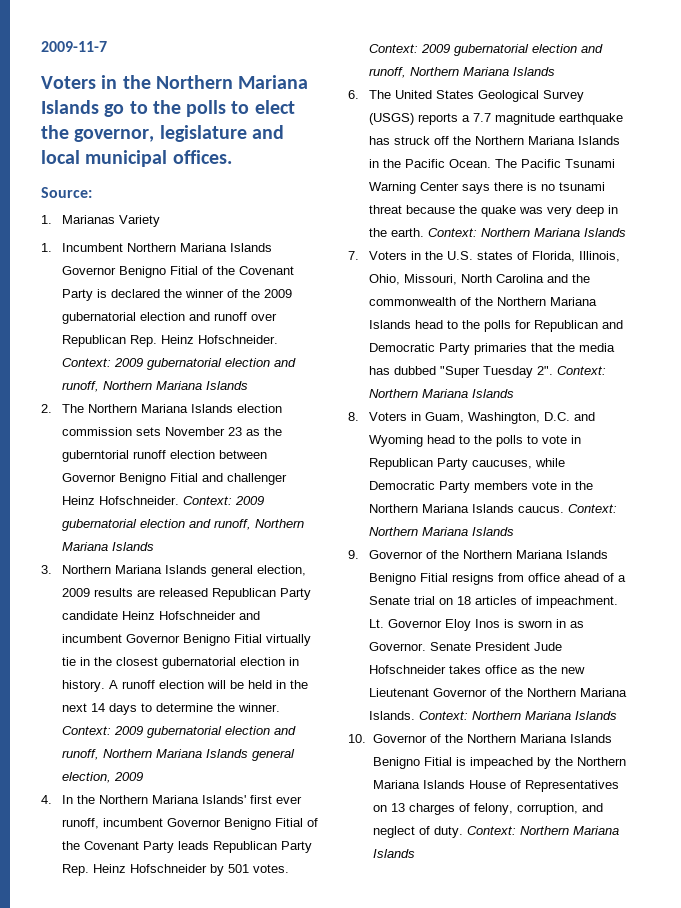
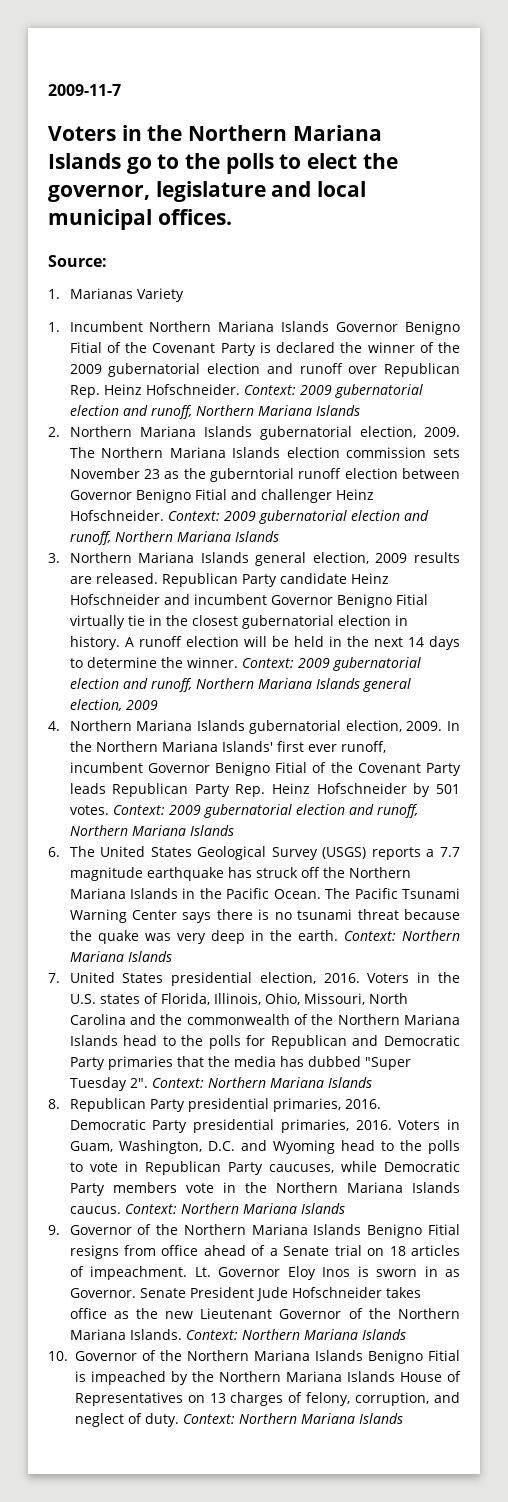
(52, 408) none -> [69,426,460,440] Northern Mariana Islands gubernatorial election, 2009.
[159,588,209,597] released -> [95,573,158,584] released.
(52, 799) none -> [69,720,443,734] Northern Mariana Islands gubernatorial election, 2009.
(359, 255) none -> [69,972,360,986] United States presidential election, 2016.
(359, 416) none -> [69,1098,381,1112] [69,1119,392,1133] Republican Party presidential primaries, 2016. Democratic Party presidential primaries, 2016.

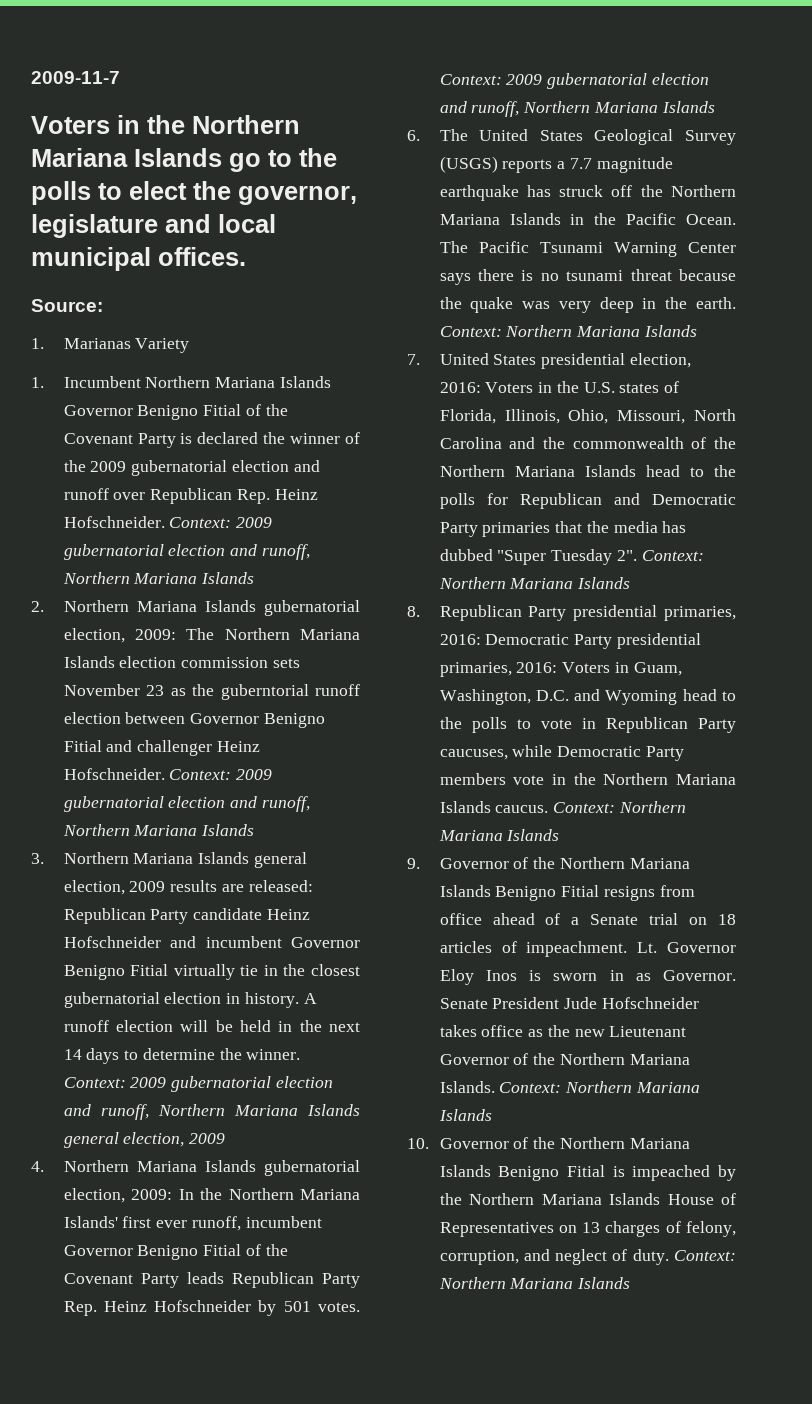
[423,427,460,437] 2009. -> [134,629,176,640] 2009:
[95,573,158,584] released. -> [248,880,313,892] released:
[406,721,443,731] 2009. -> [131,1189,173,1200] 2009:
[323,973,360,983] 2016. -> [439,382,481,393] 2016:
[344,1099,381,1109] 2016. -> [439,634,481,645] 2016:
[355,1120,392,1130] 2016. -> [516,662,558,673] 2016:

